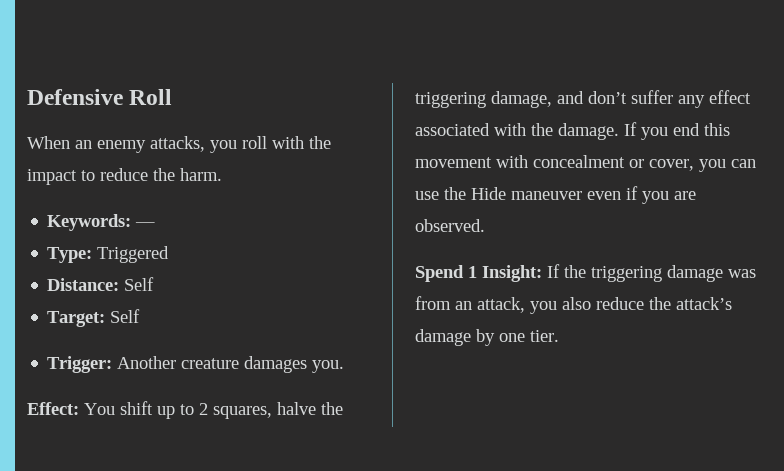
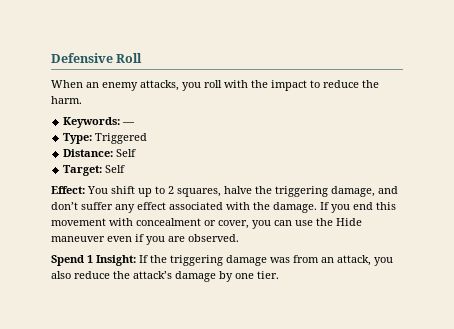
[47,356,345,373] // Trigger: Another creature damages you. -> (126, 169) none

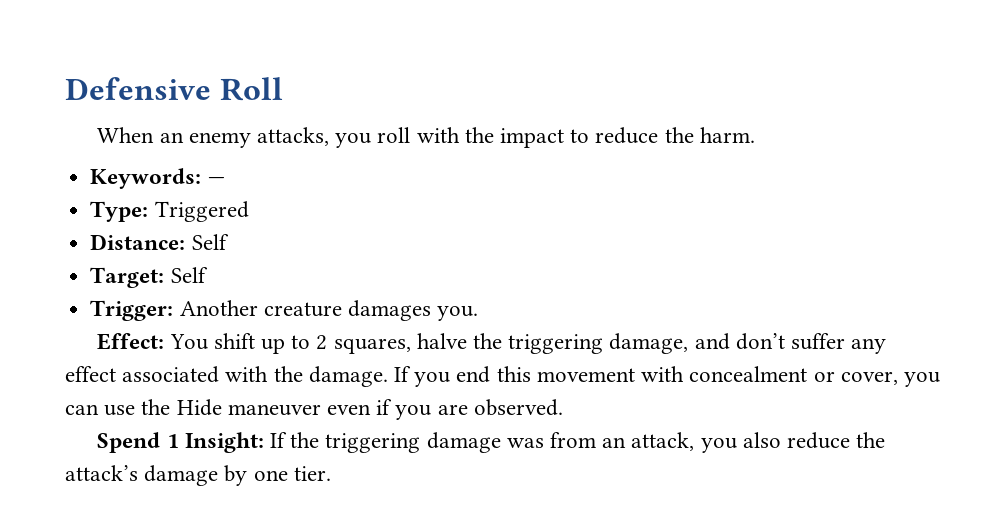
(126, 169) none -> [90,300,479,321] // Trigger: Another creature damages you.

